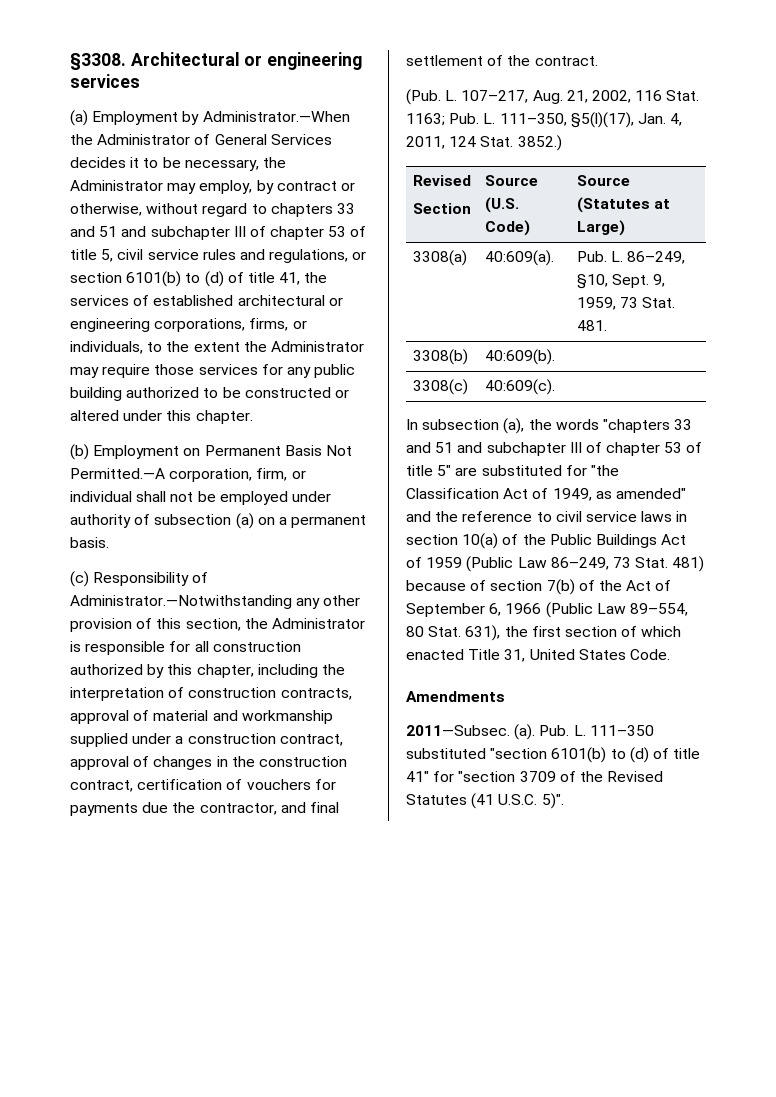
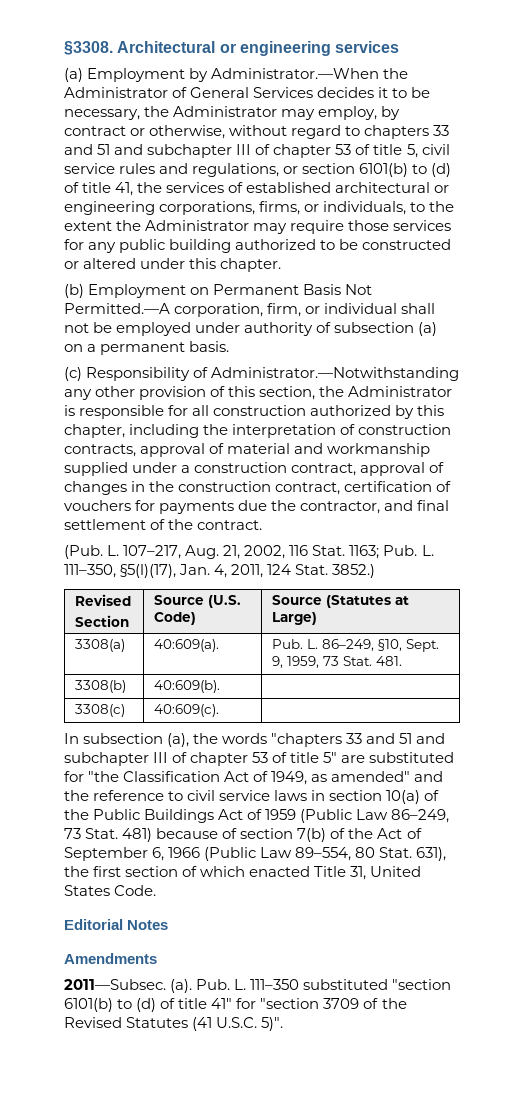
(670, 654) none -> [64,919,169,930] // Editorial Notes

